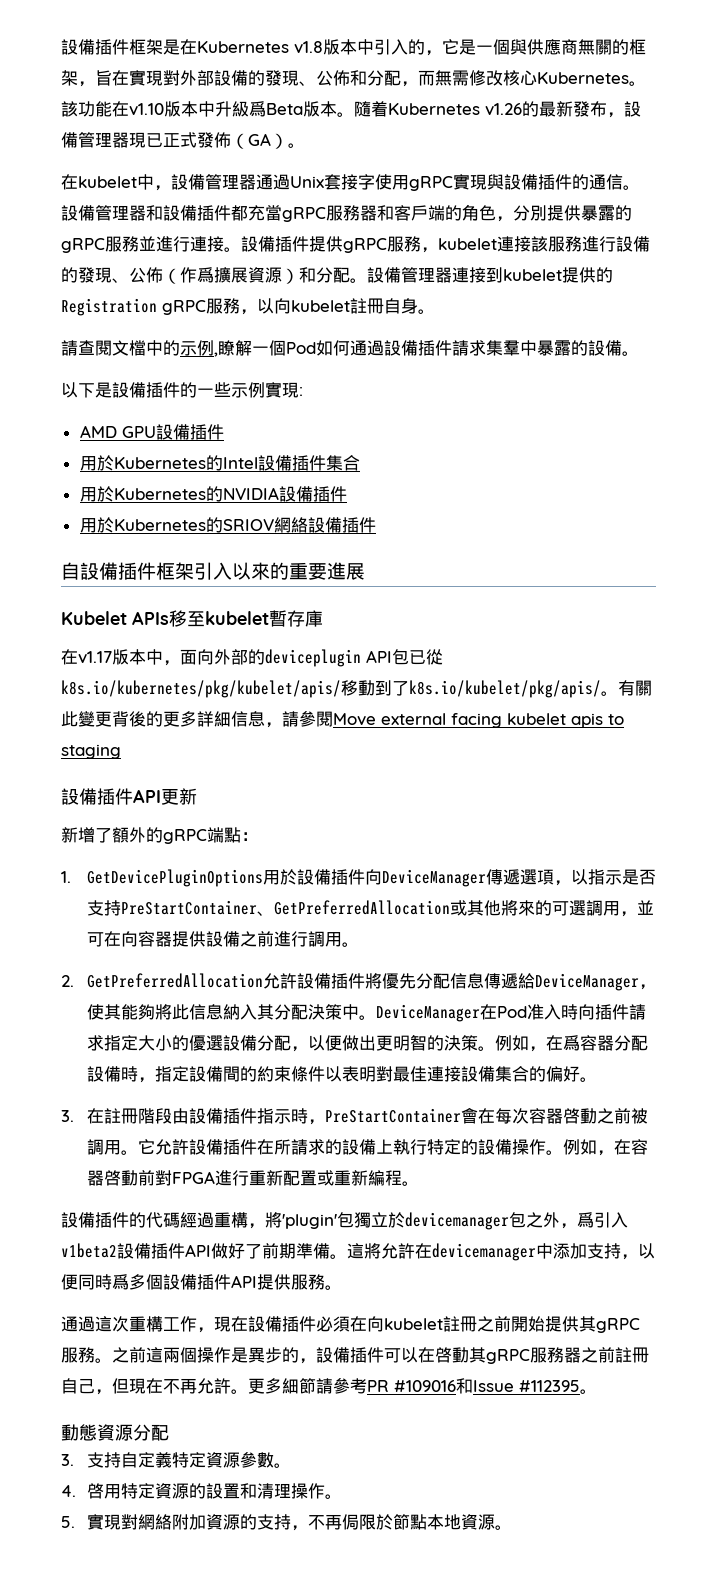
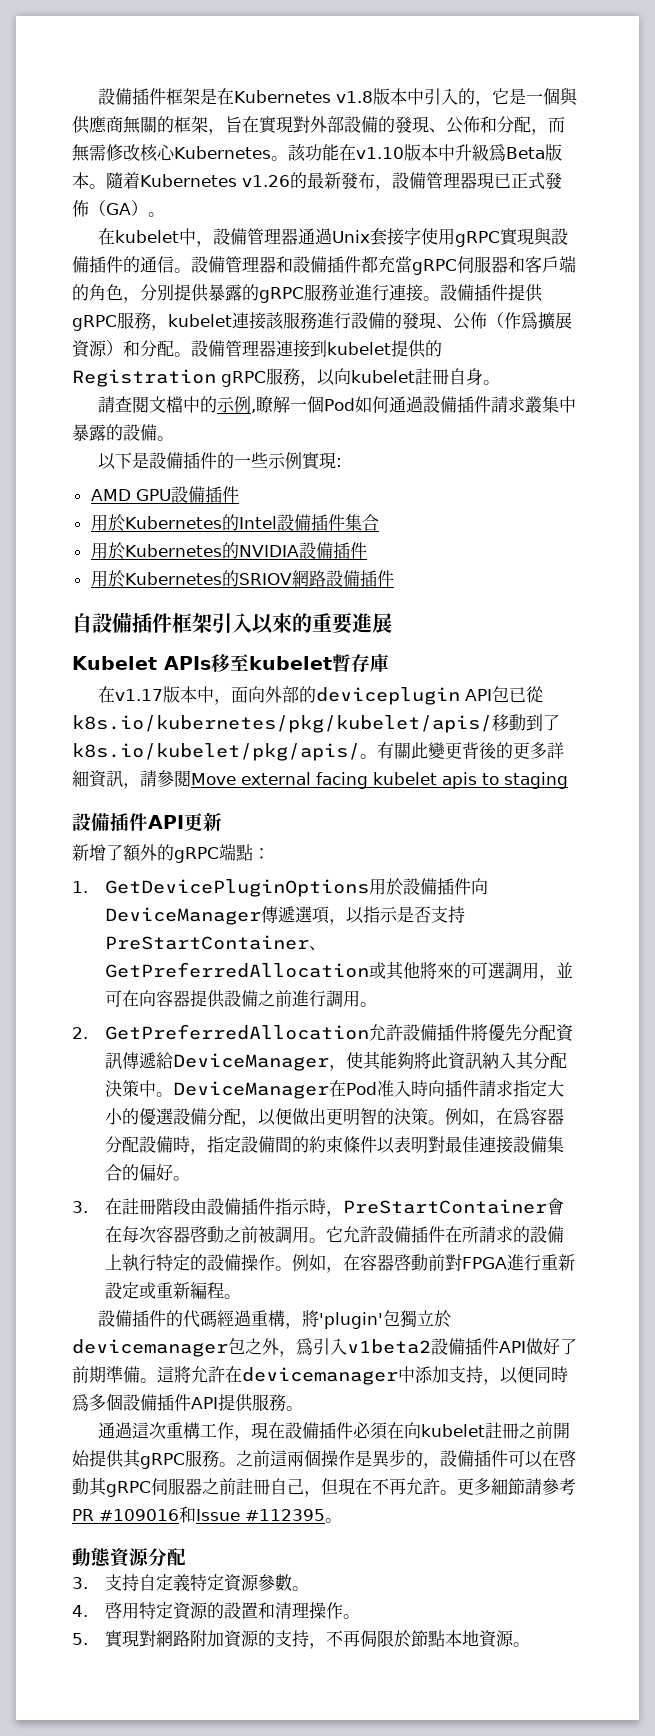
[326,205,360,221] 服務 -> [457,256,491,273] 伺服
[486,340,520,356] 集羣 -> [524,396,559,413] 叢集
[290,517,308,533] 絡 -> [308,570,326,587] 路
[231,711,265,727] 信息 -> [89,770,123,788] 資訊
[449,973,484,989] 信息 -> [555,1024,574,1042] [104,1052,122,1070] 資訊
[188,1004,223,1020] 信息 -> [447,1052,482,1070] 資訊
[282,1170,317,1186] 配置 -> [104,1282,139,1299] 設定
[530,1347,564,1363] 服務 -> [151,1478,185,1495] 伺服
[154,1514,172,1530] 絡 -> [172,1630,190,1647] 路

